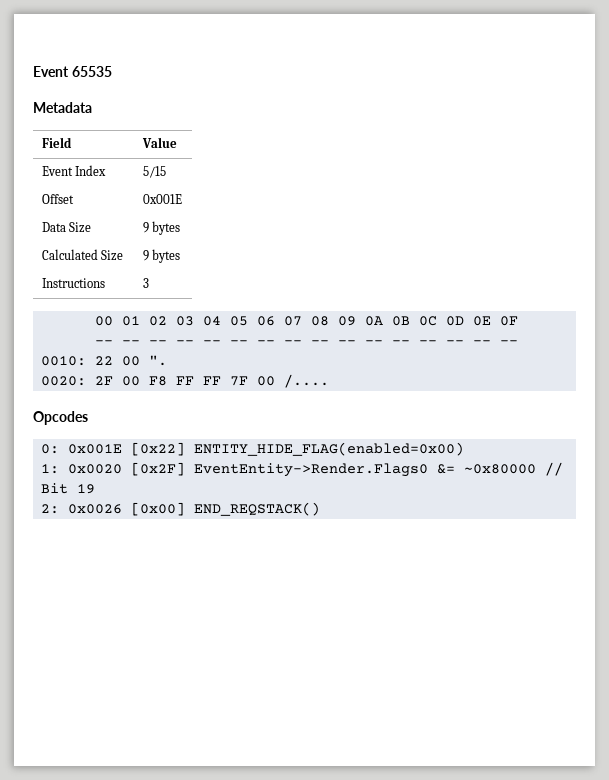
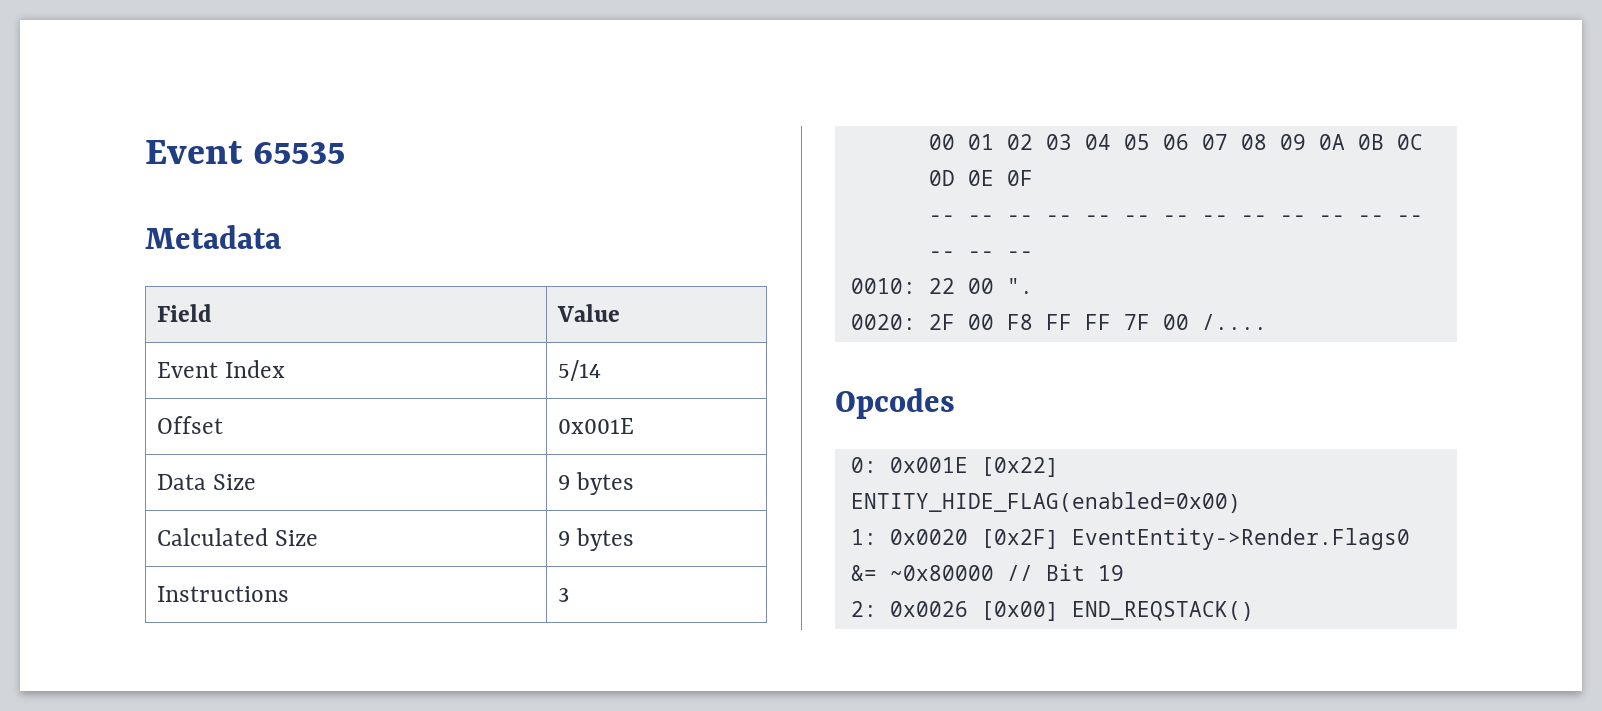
[142,166,166,178] 5/15 -> [557,360,601,381] 5/14

